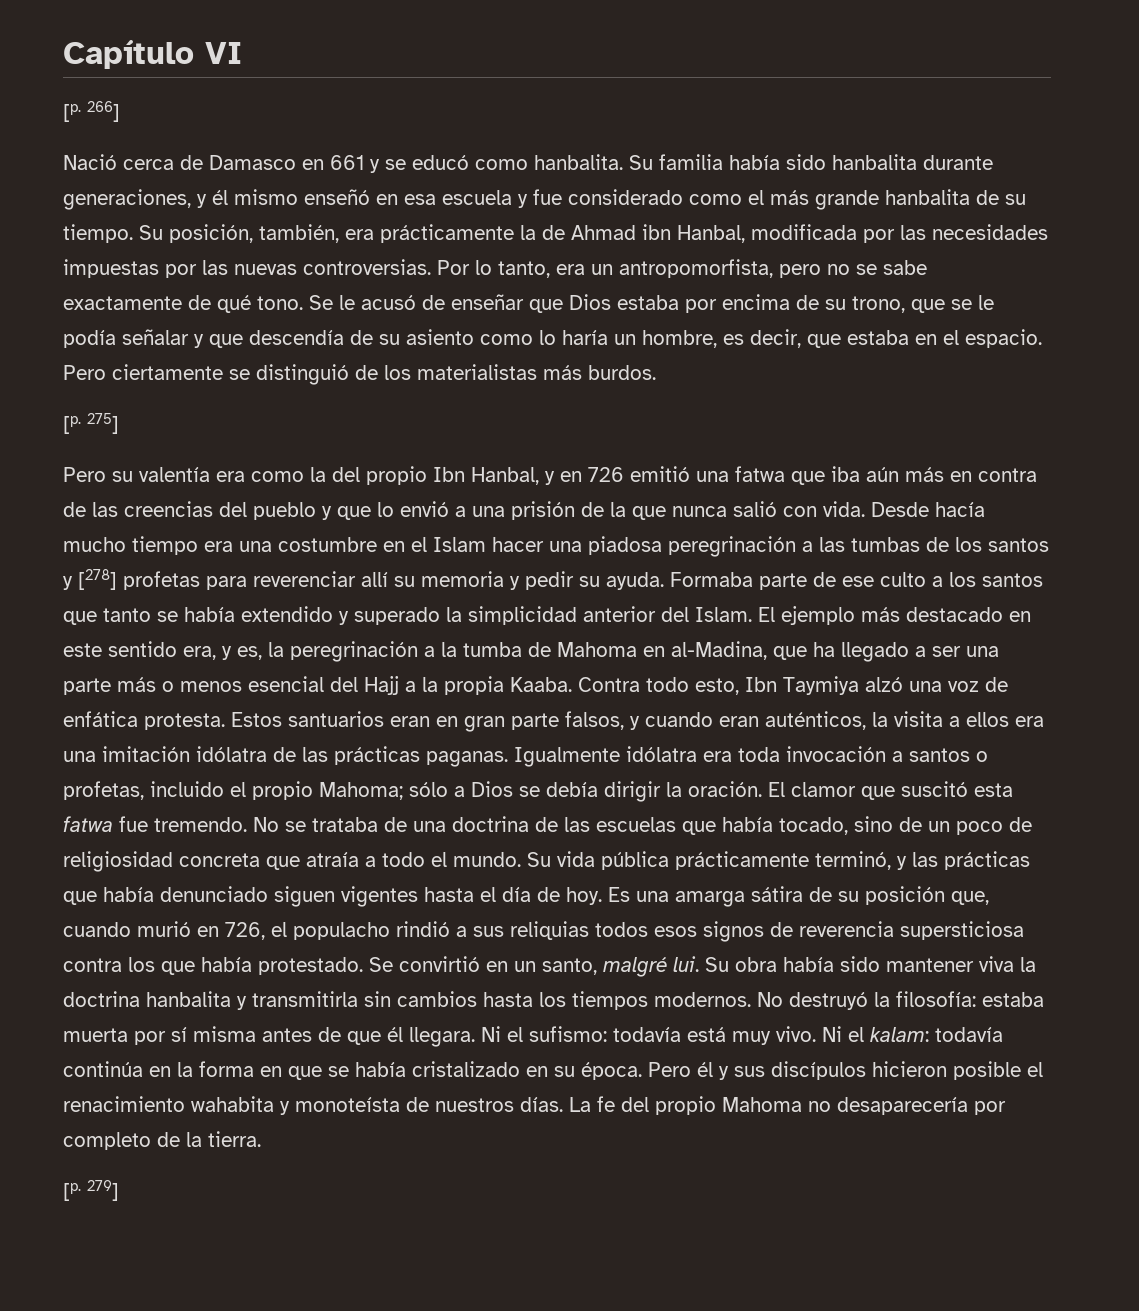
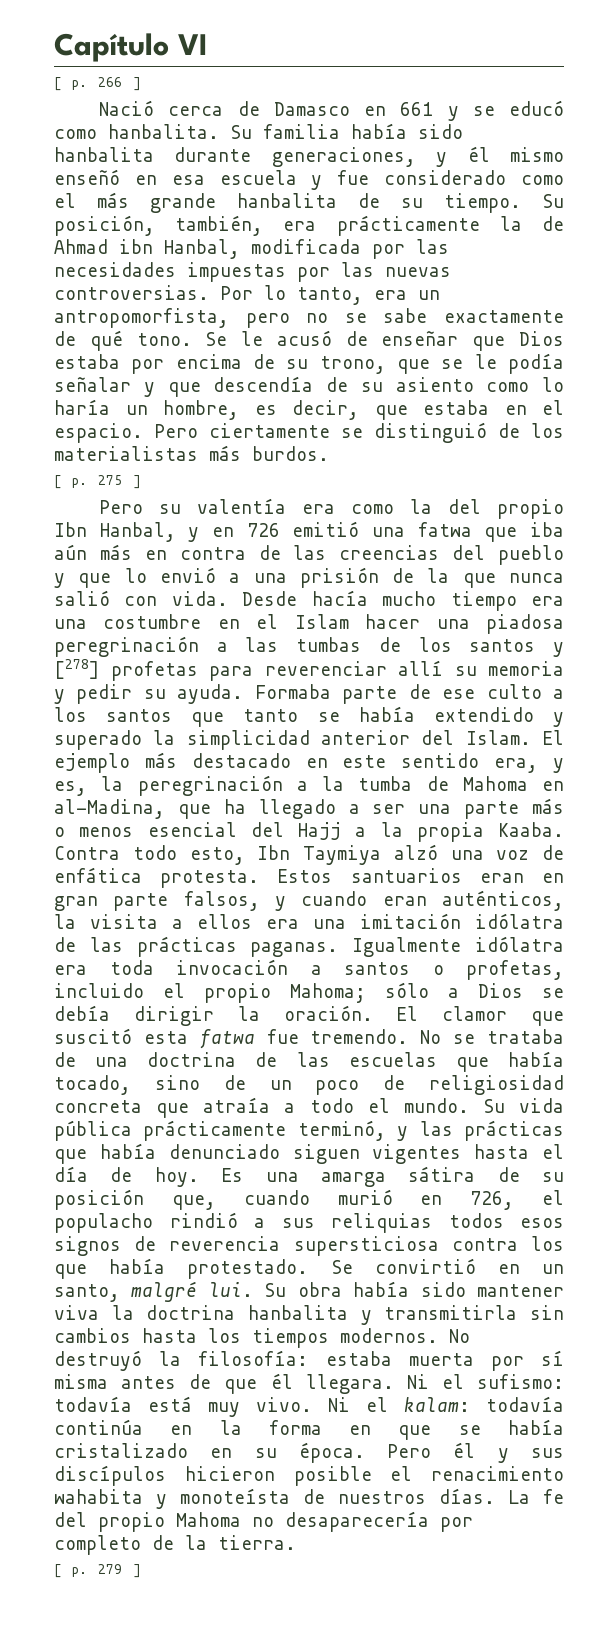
[63,101,120,122] [p. 266] -> [54,77,141,91] [ p. 266 ]
[63,413,119,434] [p. 275] -> [54,475,141,489] [ p. 275 ]
[63,1180,119,1201] [p. 279] -> [54,1564,141,1578] [ p. 279 ]

